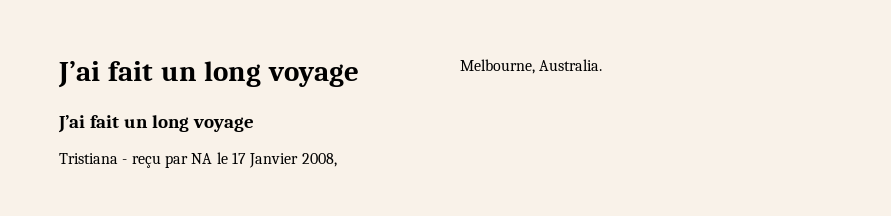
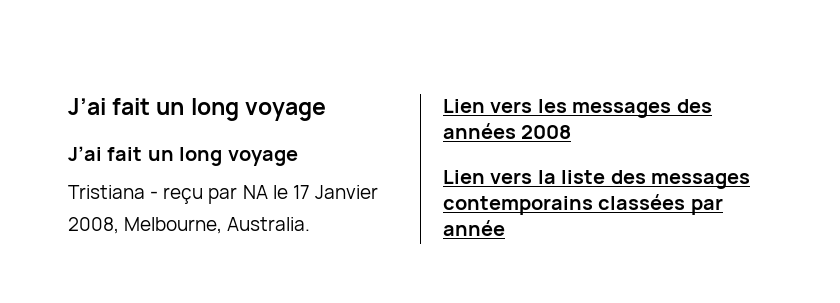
(603, 65) none -> [443,99,712,118] [443,123,572,139] [443,170,750,189] [443,194,723,215] [443,220,505,236] // Lien vers les messages des années 2008 // Lien vers la liste des messages contemporains classées par année

